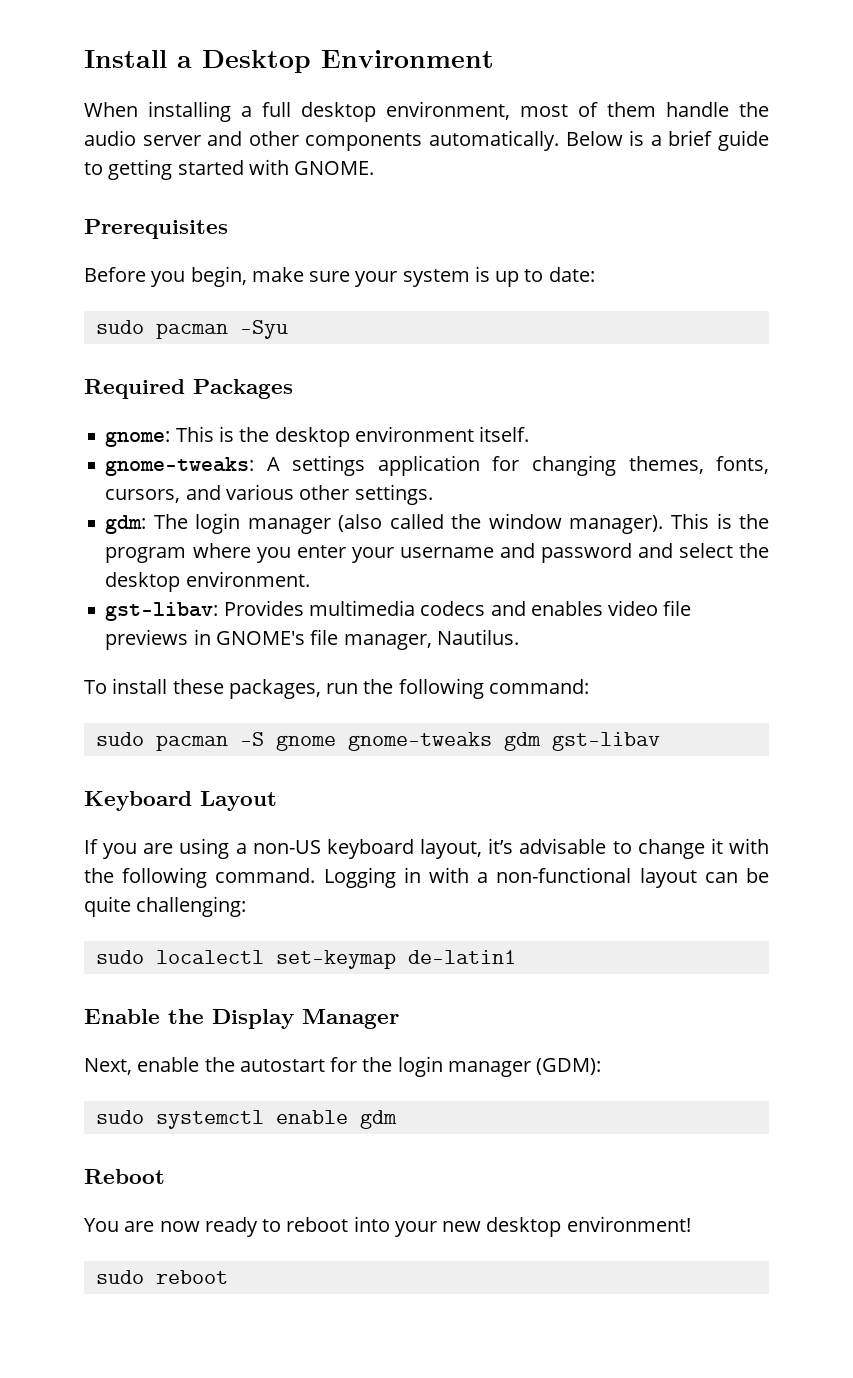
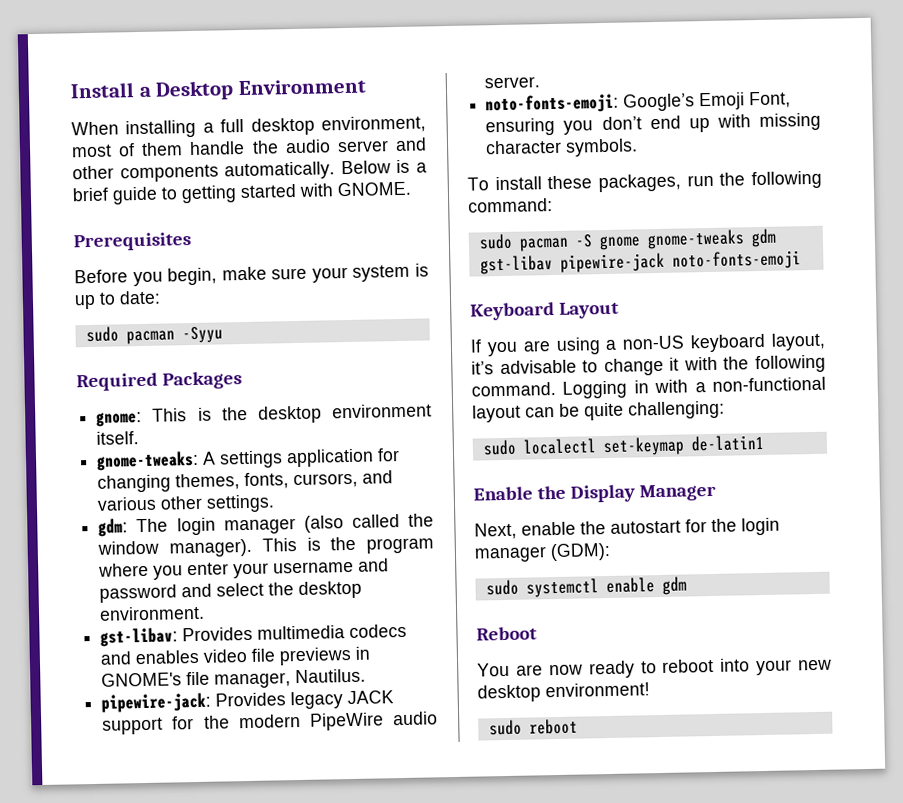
[239,320,288,339] -Syu -> [181,326,223,344] -Syyu
(519, 637) none -> [101,690,395,713] [102,711,438,735] [484,76,541,89] [485,91,792,115] [485,112,821,137] [485,138,639,157] // pipewire-jack: Provides legacy JACK support for the modern PipeWire audio server. // noto-fonts-emoji: Google’s Emoji Font, ensuring you don’t end up with missing character symbols.
(660, 741) none -> [559,250,801,273] pipewire-jack noto-fonts-emoji

